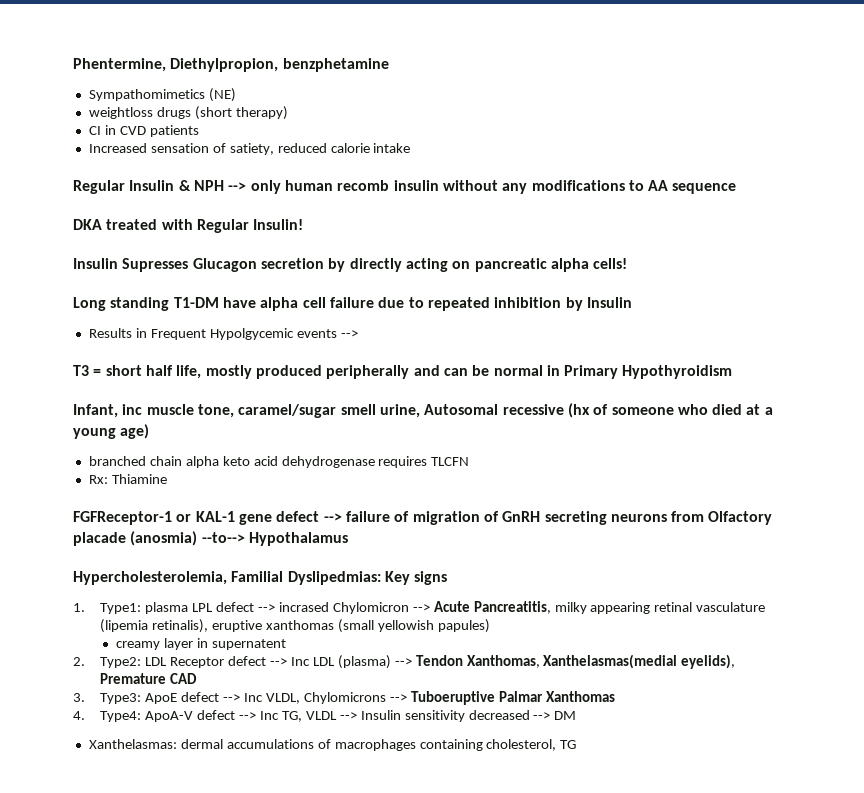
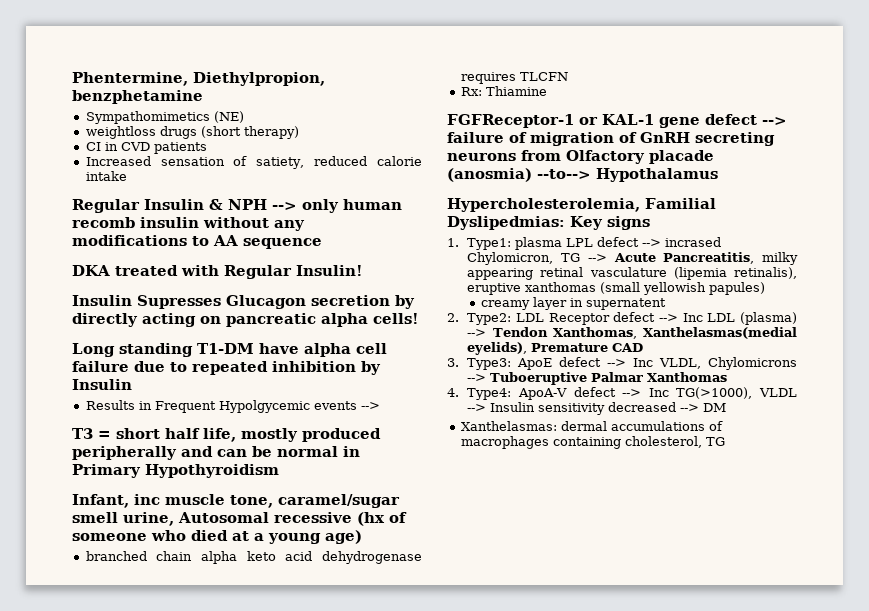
[332,602,409,614] Chylomicron -> [467,252,581,265] Chylomicron, TG
[281,711,302,722] TG, -> [676,387,753,399] TG(>1000),

